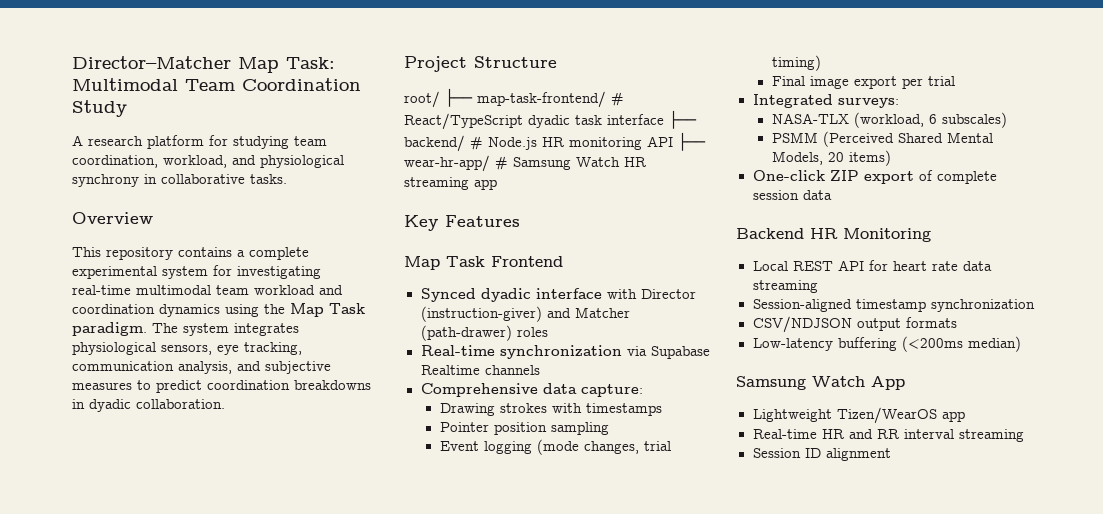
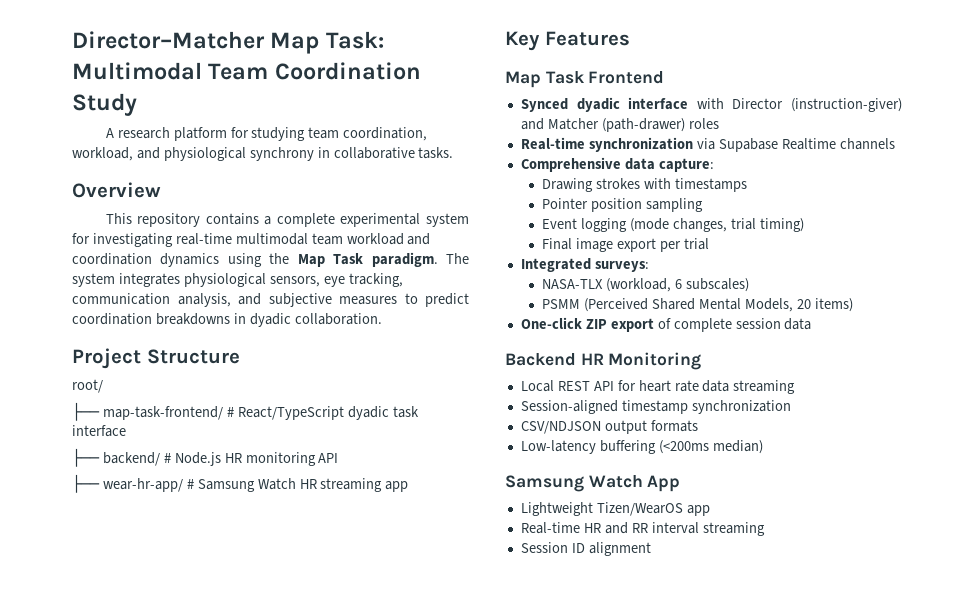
(440, 99) none -> (103, 386) //
(664, 119) none -> (126, 431) //
(673, 141) none -> (339, 458) //

